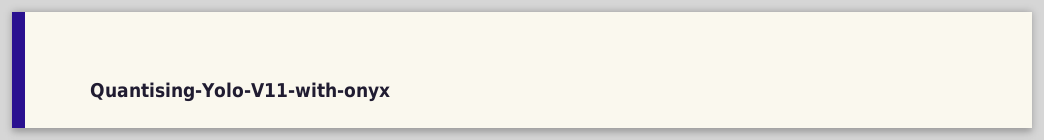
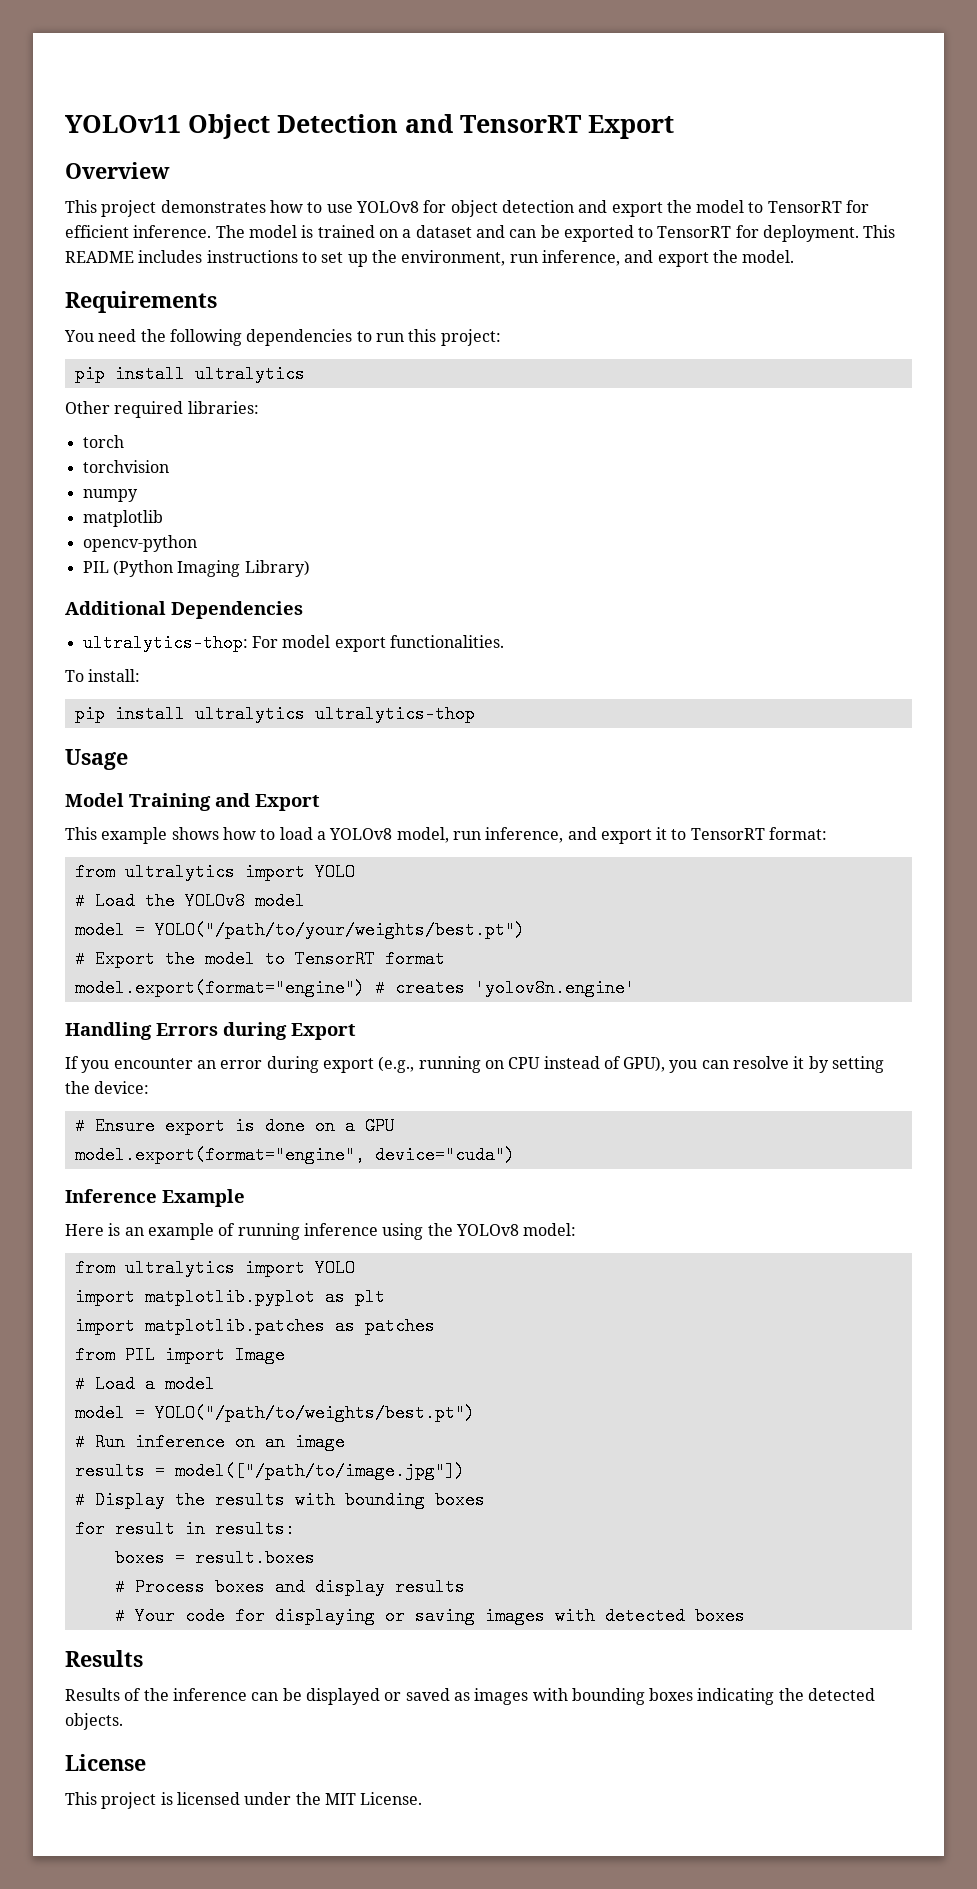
[90,82,390,102] Quantising-Yolo-V11-with-onyx -> [65,114,674,139] [65,162,170,179] [65,200,870,217] [65,225,896,242] [65,250,795,267] [65,291,217,313] [64,329,501,346] [74,365,305,383] [65,401,259,418] [82,435,124,448] [82,460,169,473] [82,489,138,502] [82,510,163,527] [82,535,197,552] [82,560,310,577] [65,601,303,619] [82,634,504,652] [65,669,141,682] [74,705,475,723] [65,749,128,770] [65,793,320,811] [65,827,828,844] [74,863,355,881] [74,892,305,910] [74,921,525,939] [74,950,445,968] [74,979,635,997] [65,1022,356,1040] [65,1056,885,1073] [65,1081,150,1094] [74,1117,395,1135] [74,1146,515,1164] [65,1189,245,1207] [65,1223,577,1240] [74,1259,355,1277] [74,1288,385,1306] [74,1317,435,1335] [74,1346,285,1364] [74,1375,215,1393] [74,1404,475,1422] [74,1433,345,1451] [74,1462,465,1480] [74,1491,485,1509] [74,1520,295,1538] [114,1549,315,1567] [114,1578,465,1596] [114,1607,745,1625] [65,1650,143,1667] [65,1688,876,1705] [65,1713,123,1730] [65,1754,146,1771] [65,1792,423,1809] YOLOv11 Object Detection and TensorRT Export // Overview // This project demonstrates how to use YOLOv8 for object detection and export the model to TensorRT for efficient inference. The model is trained on a dataset and can be exported to TensorRT for deployment. This README includes instructions to set up the environment, run inference, and export the model. // Requirements // You need the following dependencies to run this project: // pip install ultralytics // Other required libraries: // torch // torchvision // numpy // matplotlib // opencv-python // PIL (Python Imaging Library) // Additional Dependencies // ultralytics-thop: For model export functionalities. // To install: // pip install ultralytics ultralytics-thop // Usage // Model Training and Export // This example shows how to load a YOLOv8 model, run inference, and export it to TensorRT format: // from ultralytics import YOLO // # Load the YOLOv8 model // model = YOLO("/path/to/your/weights/best.pt") // # Export the model to TensorRT format // model.export(format="engine") # creates 'yolov8n.engine' // Handling Errors during Export // If you encounter an error during export (e.g., running on CPU instead of GPU), you can resolve it by setting the device: // # Ensure export is done on a GPU // model.export(format="engine", device="cuda") // Inference Example // Here is an example of running inference using the YOLOv8 model: // from ultralytics import YOLO // import matplotlib.pyplot as plt // import matplotlib.patches as patches // from PIL import Image // # Load a model // model = YOLO("/path/to/weights/best.pt") // # Run inference on an image // results = model(["/path/to/image.jpg"]) // # Display the results with bounding boxes // for result in results: // boxes = result.boxes // # Process boxes and display results // # Your code for displaying or saving images with detected boxes // Results // Results of the inference can be displayed or saved as images with bounding boxes indicating the detected objects. // License // This project is licensed under the MIT License.

